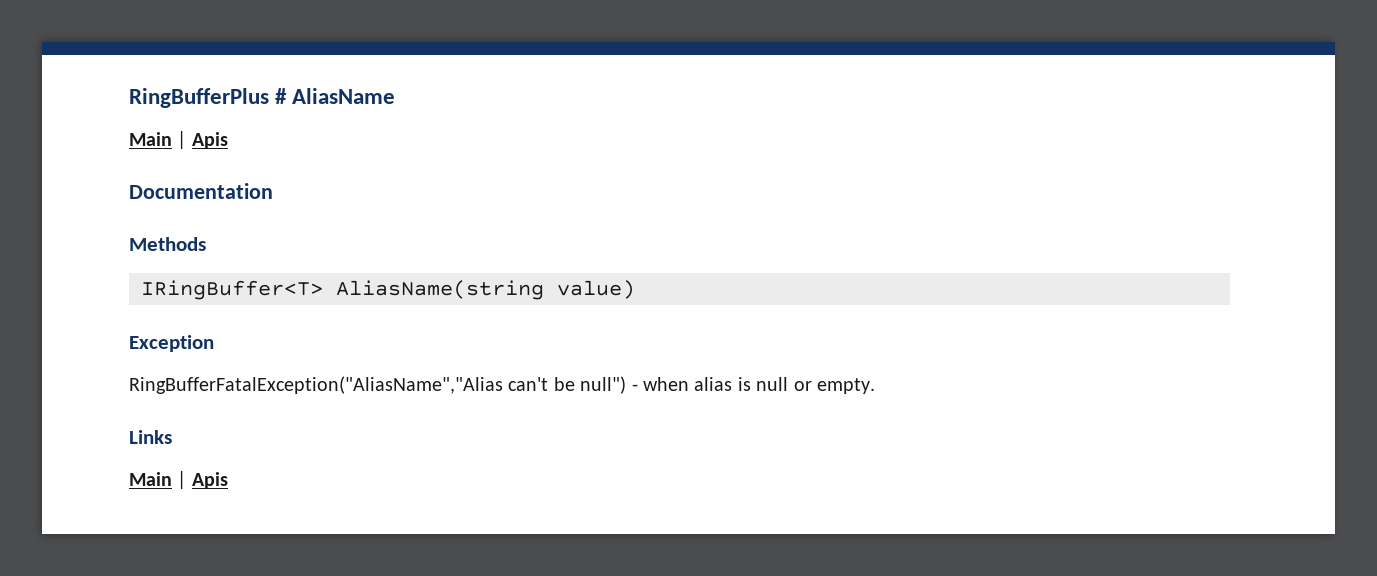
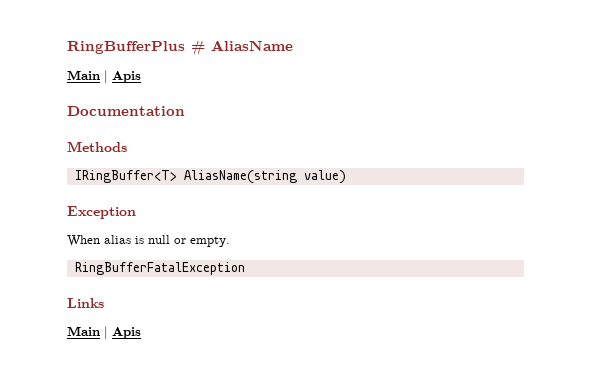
[129,376,689,394] RingBufferFatalException("AliasName","Alias can't be null") - when -> [67,235,100,247] When
(875, 386) none -> [74,262,245,275] // RingBufferFatalException

